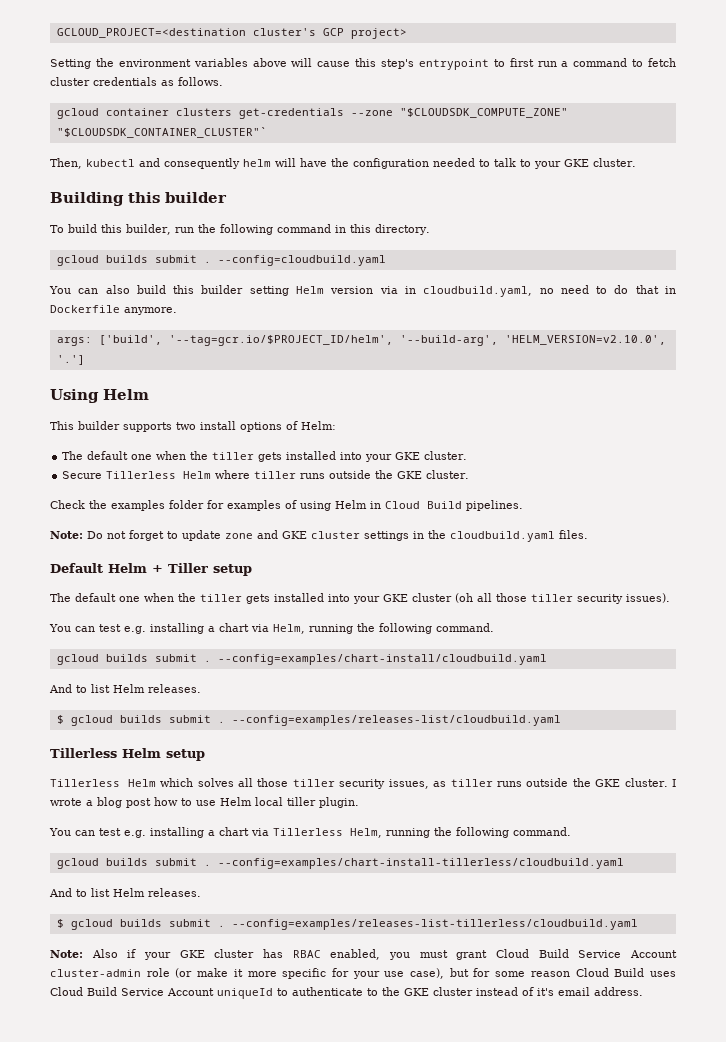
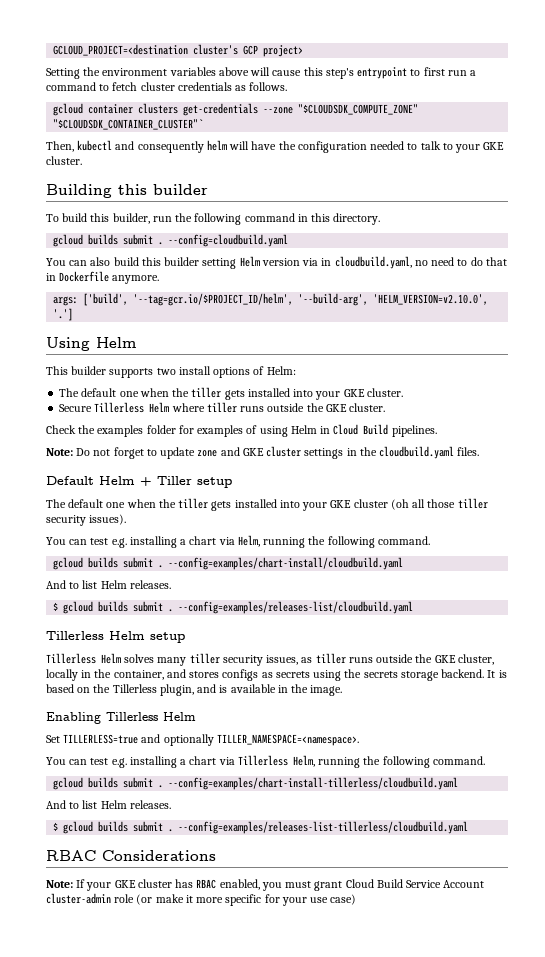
[160,778,289,787] which solves all those -> [124,654,187,666] solves many
[624,778,676,787] [50,797,359,808] cluster. I wrote a blog post how to use Helm local tiller plugin. -> [457,654,494,665] [46,669,507,681] [46,684,343,696] [46,712,196,724] [46,734,359,746] cluster, locally in the container, and stores configs as secrets using the secrets storage backend. It is based on the Tillerless plugin, and is available in the image. // Enabling Tillerless Helm // Set TILLERLESS=true and optionally TILLER_NAMESPACE=<namespace>.
[50,949,137,958] // Note: Also if -> [46,850,216,861] [46,879,86,888] // RBAC Considerations // Note: If
[410,968,676,979] [50,987,643,999] case), but for some reason Cloud Build uses Cloud Build Service Account uniqueId to authenticate to the GKE cluster instead of it's email address. -> [330,894,357,905] case)

